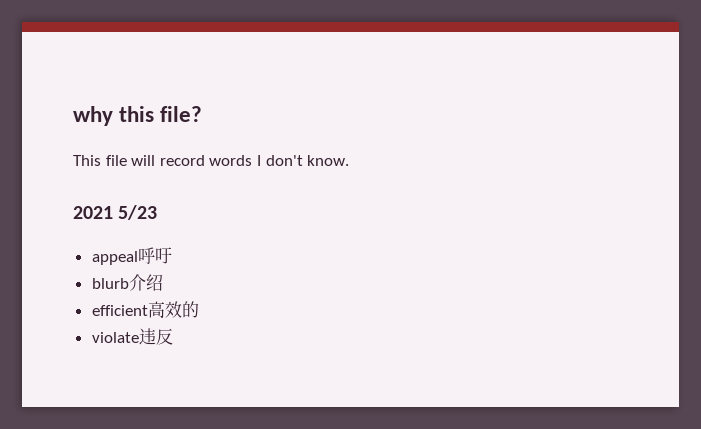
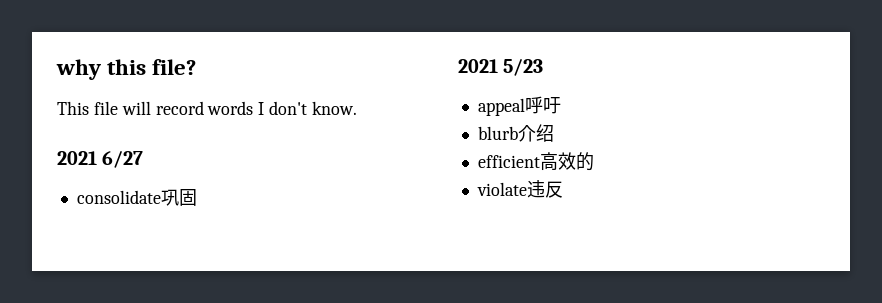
(350, 160) none -> [57,151,144,168] [76,189,197,206] // 2021 6/27 // consolidate巩固

